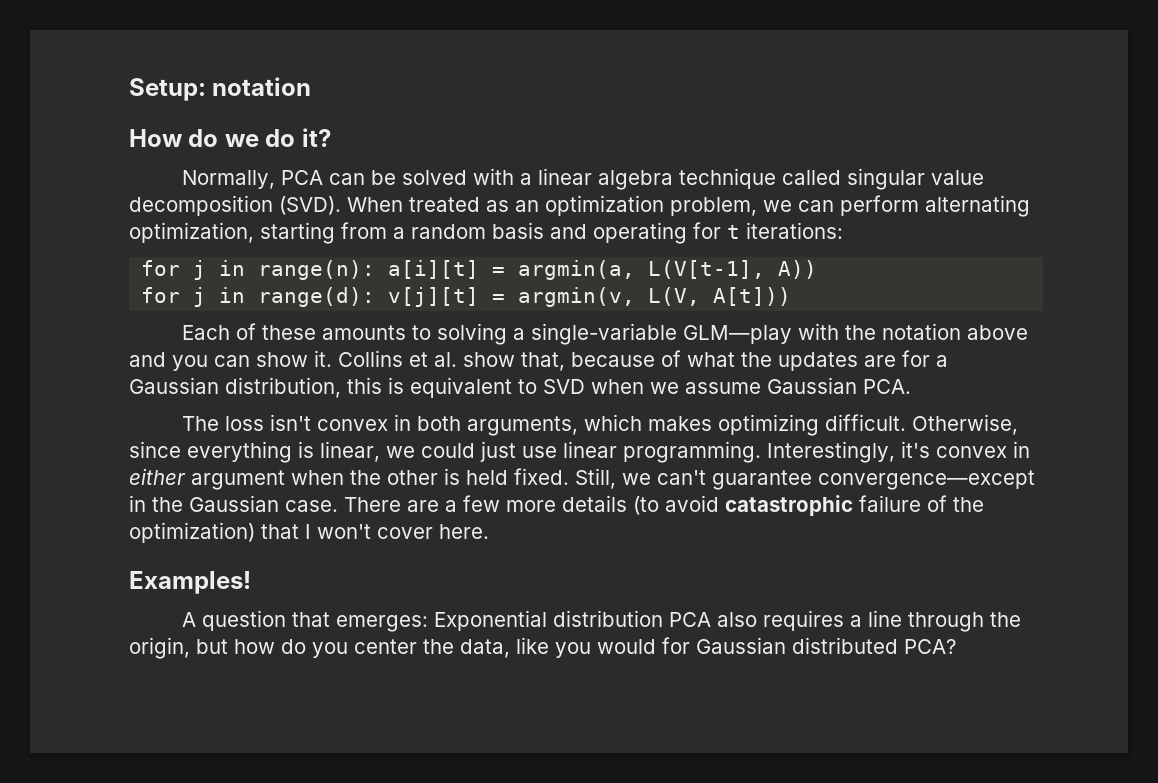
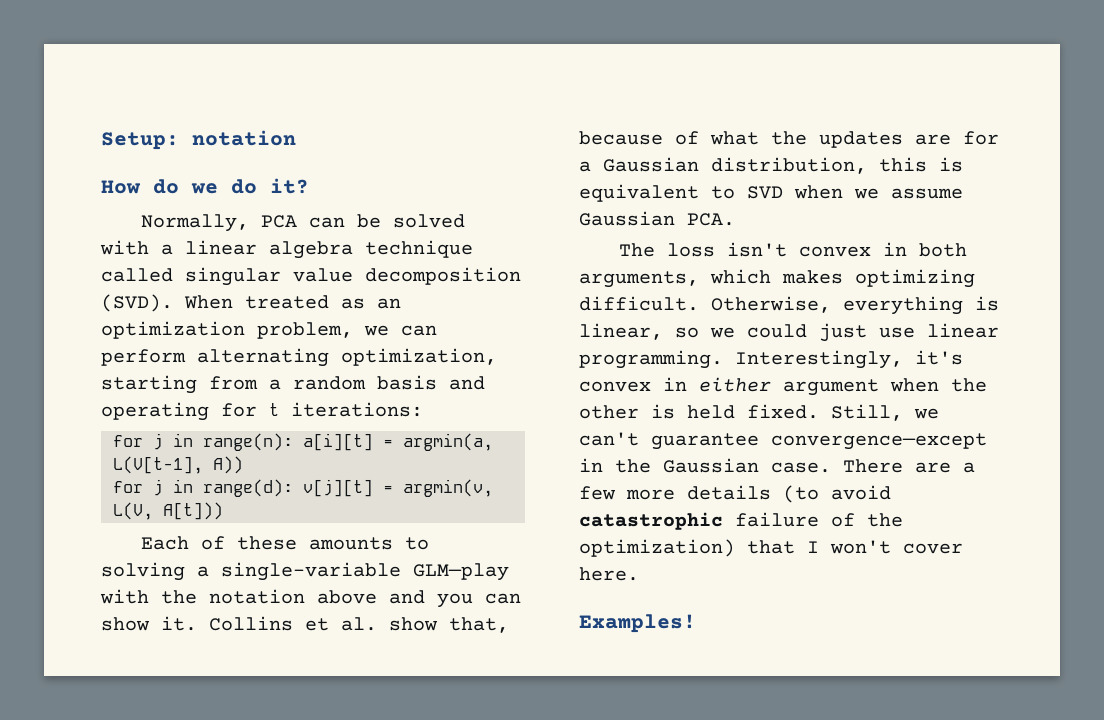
[129,441,181,458] since -> (831, 304) none
(380, 451) none -> [675,327,699,338] so
[181,610,1021,632] [129,637,956,659] // A question that emerges: Exponential distribution PCA also requires a line through the origin, but how do you center the data, like you would for Gaussian distributed PCA? -> (696, 623) none

